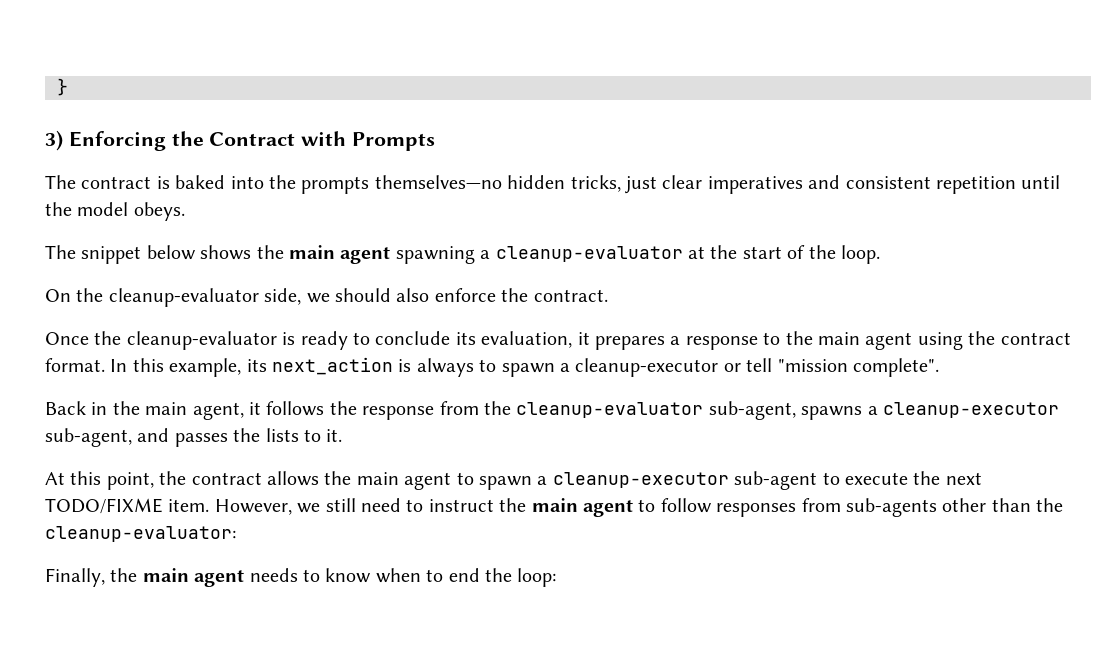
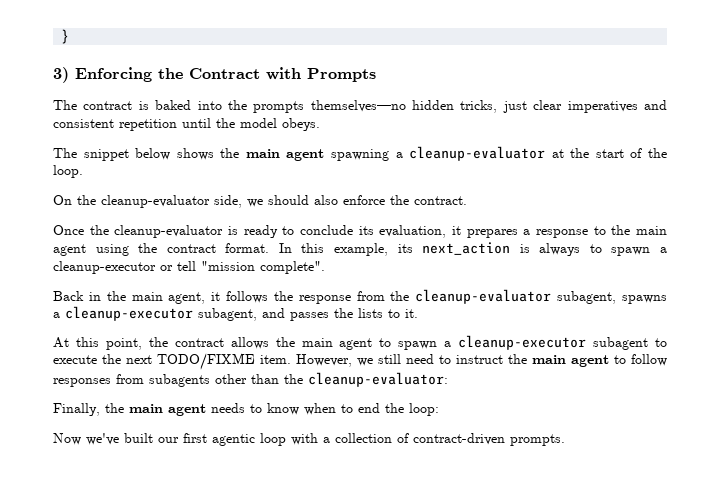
[708,401,796,420] sub-agent, -> [557,291,617,304] subagent,
[45,428,132,447] sub-agent, -> [198,308,257,321] subagent,
[734,471,818,490] sub-agent -> [593,337,649,350] subagent
[845,498,937,517] sub-agents -> [149,374,210,387] subagents
(557, 577) none -> [53,433,565,446] // Now we've built our first agentic loop with a collection of contract-driven prompts.

